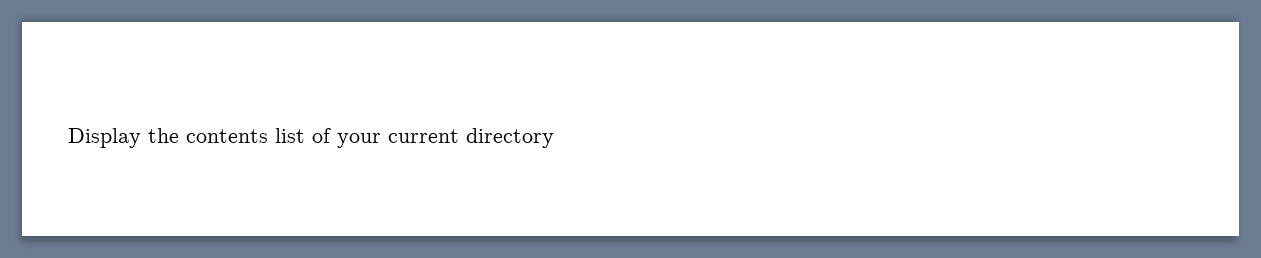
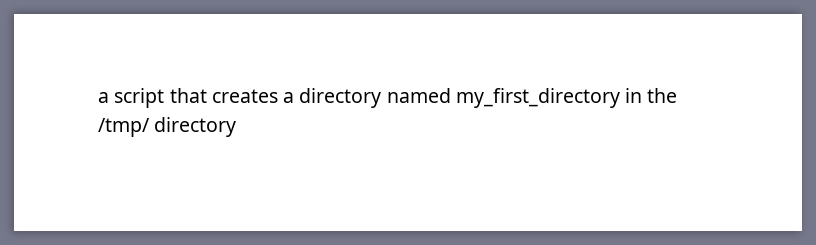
[68,128,459,148] Display the contents list of your current -> [98,88,678,108] [98,118,150,137] a script that creates a directory named my_first_directory in the /tmp/

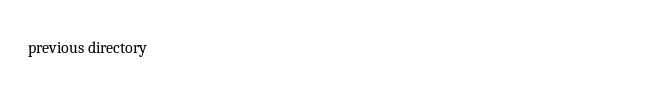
[98,88,678,108] [98,118,150,137] a script that creates a directory named my_first_directory in the /tmp/ -> [28,42,84,57] previous

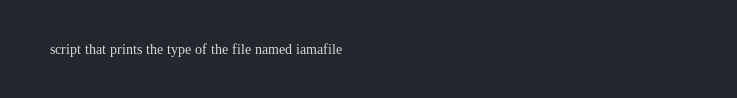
[28,41,148,57] previous directory -> [50,43,342,57] script that prints the type of the file named iamafile

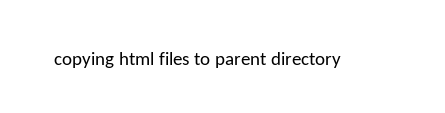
[50,43,342,57] script that prints the type of the file named iamafile -> [54,52,341,68] copying html files to parent directory

